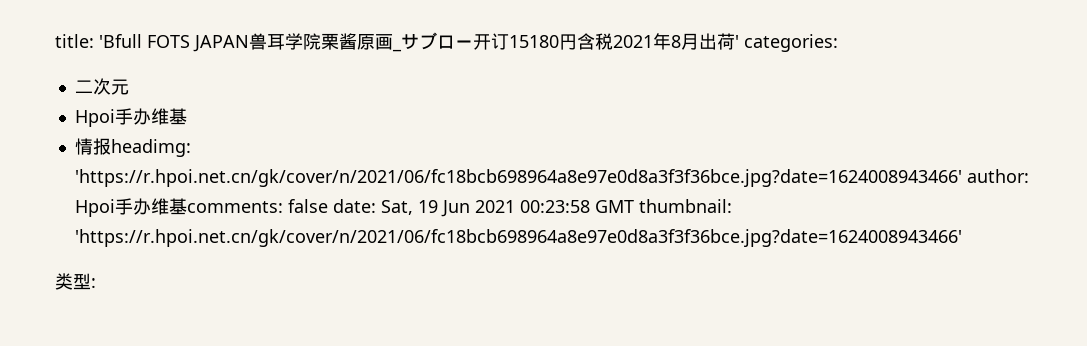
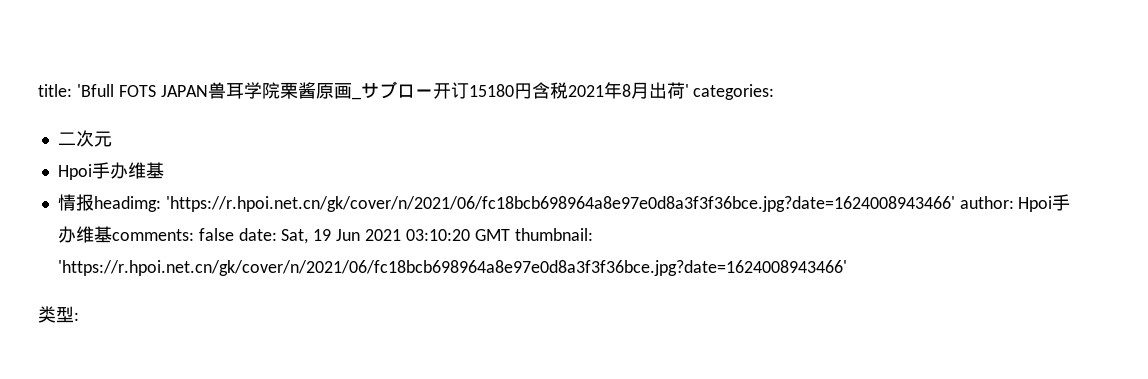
[519,200,590,213] 00:23:58 -> [405,229,470,241] 03:10:20

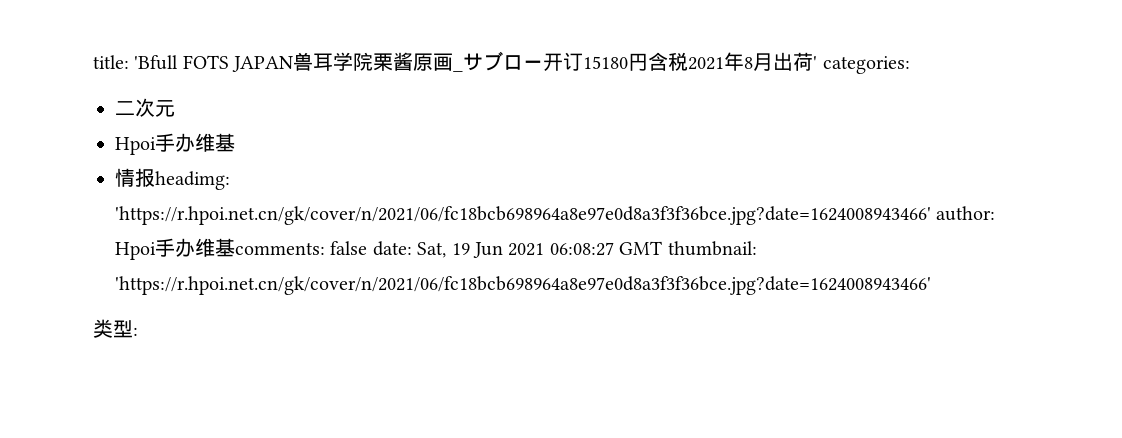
[405,229,470,241] 03:10:20 -> [549,242,614,256] 06:08:27

